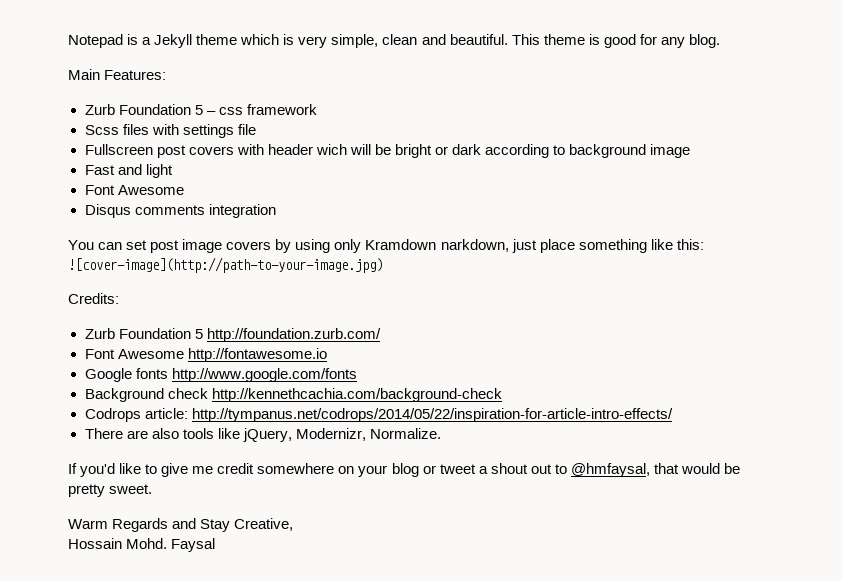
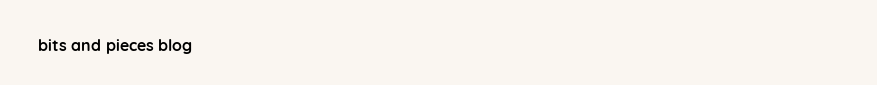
[68,34,720,48] [68,69,167,80] [84,104,317,115] [84,124,256,138] [84,144,691,158] [84,164,173,178] [84,185,184,195] [84,204,276,218] [68,239,704,253] [68,257,383,273] [68,293,119,304] [84,328,381,342] [84,348,327,362] [84,368,357,382] [84,388,502,402] [84,408,673,422] [84,428,441,442] [68,463,740,477] [68,484,153,497] [68,518,294,532] [68,538,216,552] Notepad is a Jekyll theme which is very simple, clean and beautiful. This theme is good for any blog. // Main Features: // Zurb Foundation 5 – css framework // Scss files with settings file // Fullscreen post covers with header wich will be bright or dark according to background image // Fast and light // Font Awesome // Disqus comments integration // You can set post image covers by using only Kramdown narkdown, just place something like this: ![cover-image](http://path-to-your-image.jpg) // Credits: // Zurb Foundation 5 http://foundation.zurb.com/ // Font Awesome http://fontawesome.io // Google fonts http://www.google.com/fonts // Background check http://kennethcachia.com/background-check // Codrops article: http://tympanus.net/codrops/2014/05/22/inspiration-for-article-intro-effects/ // There are also tools like jQuery, Modernizr, Normalize. // If you'd like to give me credit somewhere on your blog or tweet a shout out to @hmfaysal, that would be pretty sweet. // Warm Regards and Stay Creative, // Hossain Mohd. Faysal -> [38,39,192,54] bits and pieces blog

